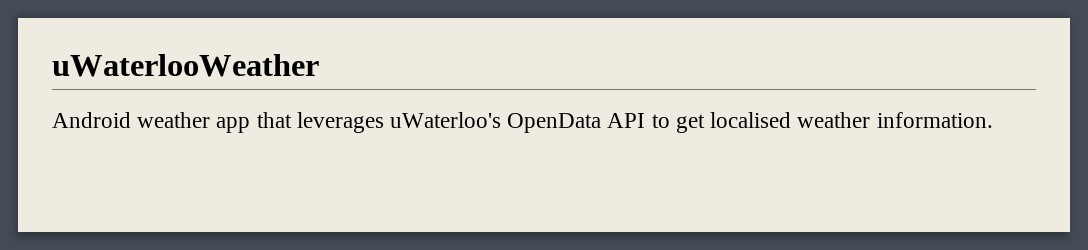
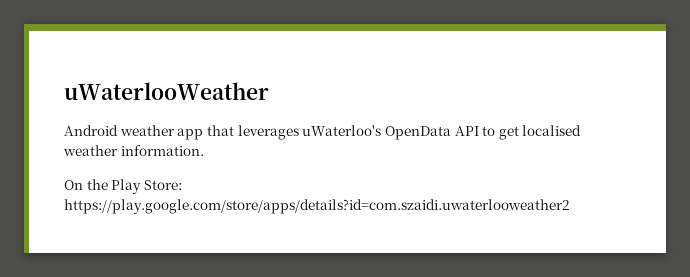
(993, 120) none -> [64,179,182,194] [64,199,570,214] // On the Play Store: https://play.google.com/store/apps/details?id=com.szaidi.uwaterlooweather2

